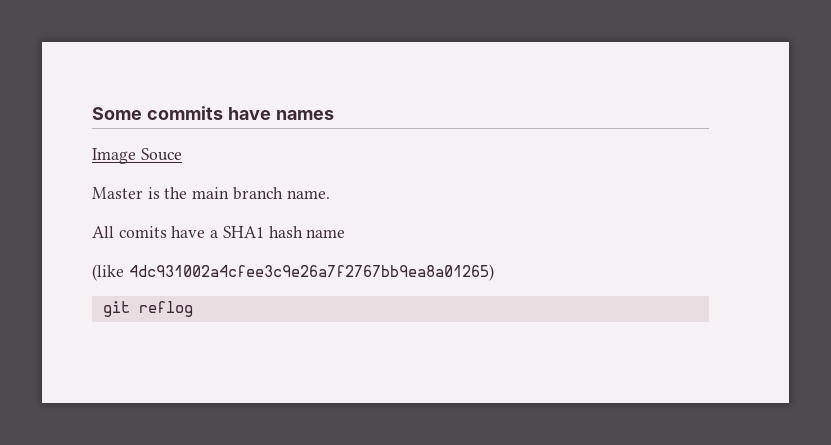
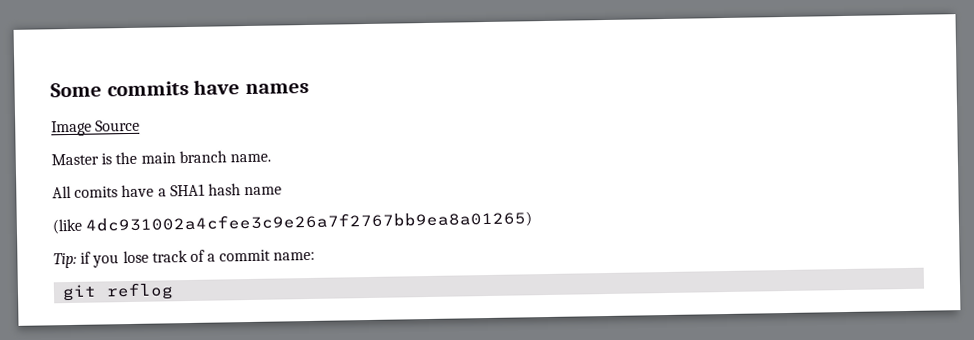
[140,148,182,161] Souce -> [95,119,141,132] Source
(494, 272) none -> [53,249,316,269] // Tip: if you lose track of a commit name:

